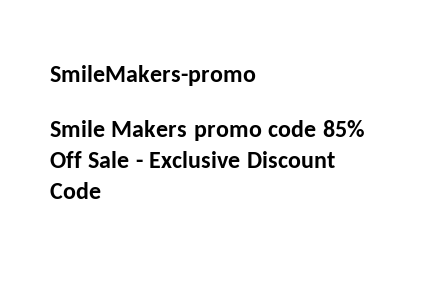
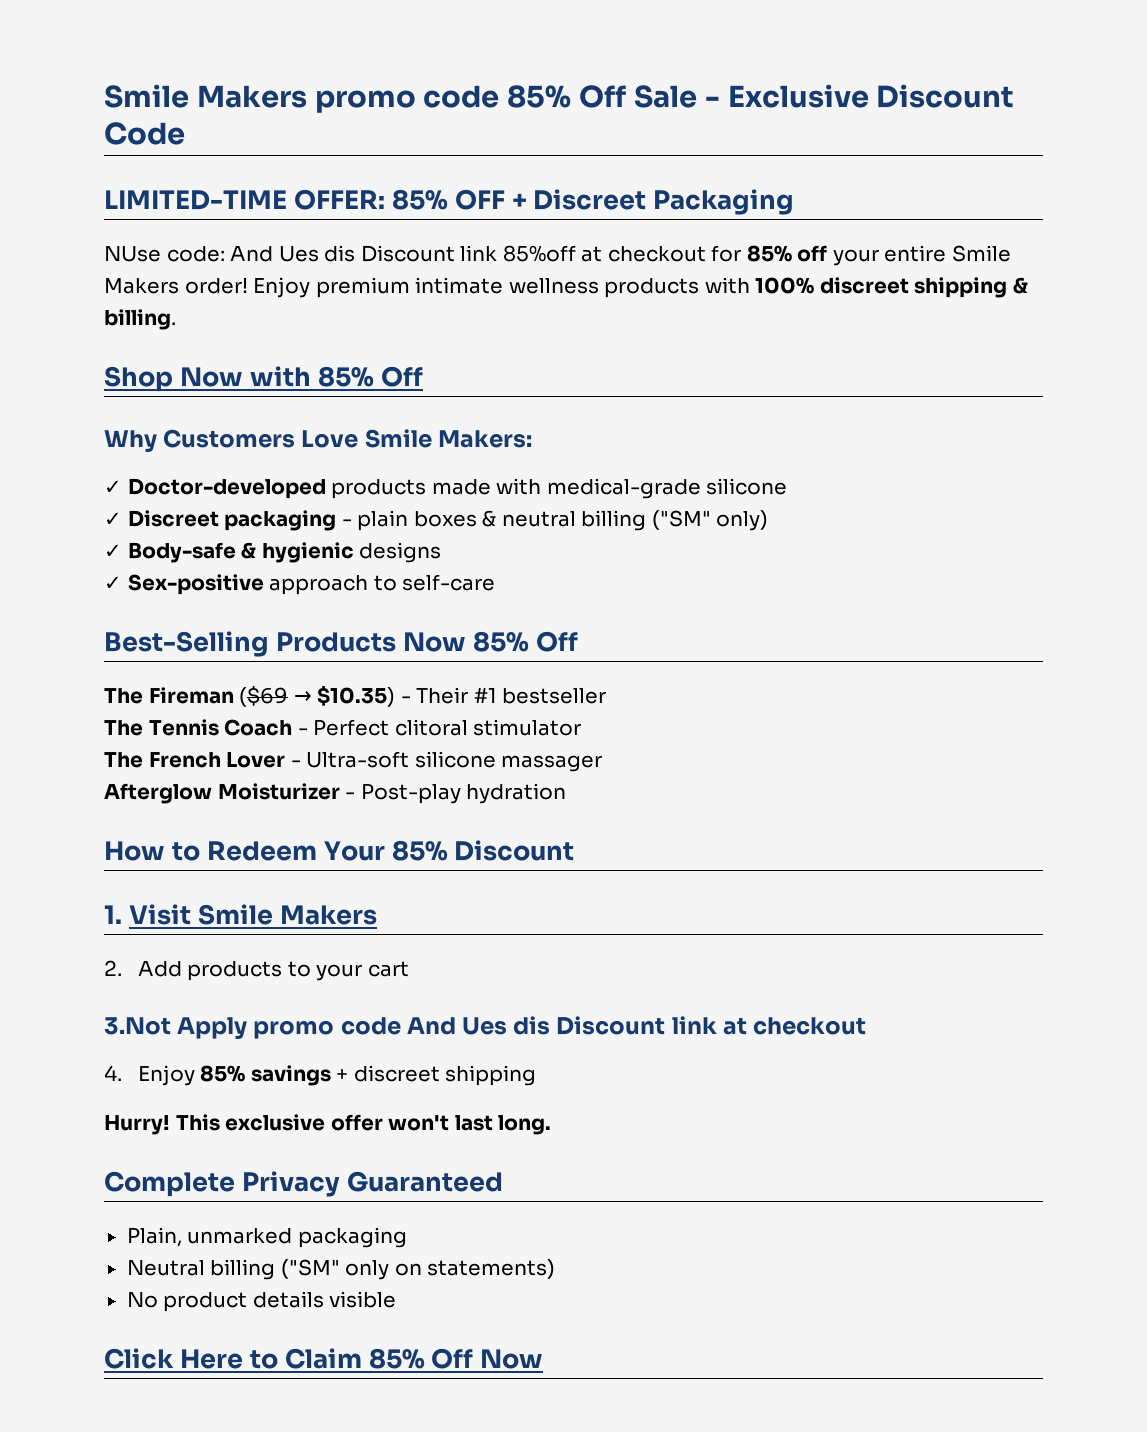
[50,65,256,86] SmileMakers-promo // -> (104, 96) none
(101, 190) none -> [104,189,795,215] [104,245,1012,266] [104,277,1028,298] [104,309,176,330] [104,366,423,392] [104,429,532,452] [104,478,788,499] [104,510,769,531] [104,542,442,563] [104,574,496,595] [104,631,578,657] [104,686,607,707] [104,719,582,736] [104,751,603,772] [104,783,567,804] [104,840,575,861] [104,904,377,925] [104,960,409,981] [104,1016,867,1039] [104,1065,537,1086] [104,1114,552,1135] [104,1171,503,1197] [126,1227,407,1248] [126,1259,556,1280] [126,1291,397,1312] [104,1348,544,1369] // LIMITED-TIME OFFER: 85% OFF + Discreet Packaging // NUse code: And Ues dis Discount link 85%off at checkout for 85% off your entire Smile Makers order! Enjoy premium intimate wellness products with 100% discreet shipping & billing. // Shop Now with 85% Off // Why Customers Love Smile Makers: // ✓ Doctor-developed products made with medical-grade silicone // ✓ Discreet packaging - plain boxes & neutral billing ("SM" only) // ✓ Body-safe & hygienic designs // ✓ Sex-positive approach to self-care // Best-Selling Products Now 85% Off // The Fireman ($69 → $10.35) - Their #1 bestseller // The Tennis Coach - Perfect clitoral stimulator // The French Lover - Ultra-soft silicone massager // Afterglow Moisturizer - Post-play hydration // How to Redeem Your 85% Discount // 1. Visit Smile Makers // 2. Add products to your cart // 3.Not Apply promo code And Ues dis Discount link at checkout // 4. Enjoy 85% savings + discreet shipping // Hurry! This exclusive offer won't last long. // Complete Privacy Guaranteed // Plain, unmarked packaging // Neutral billing ("SM" only on statements) // No product details visible // Click Here to Claim 85% Off Now

